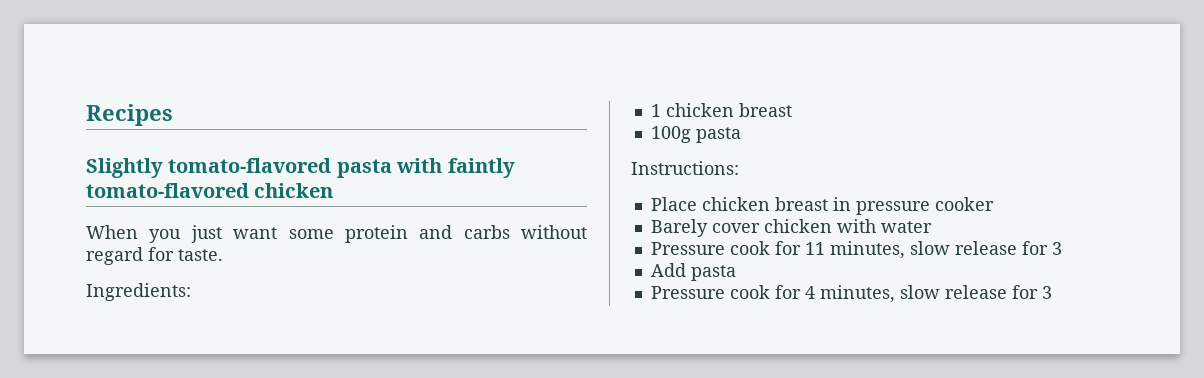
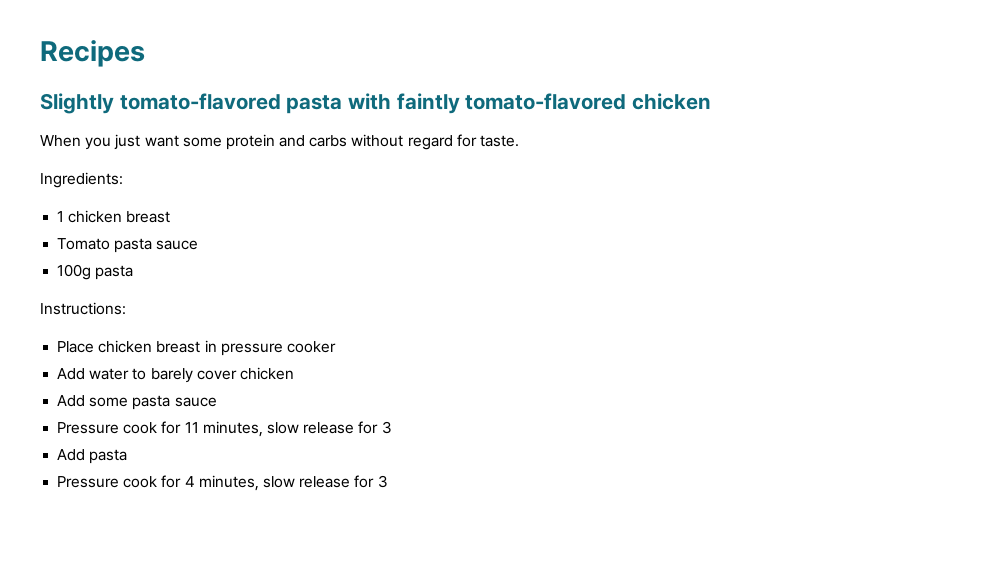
(792, 110) none -> [57,238,199,253] // Tomato pasta sauce
[650,219,932,237] Barely cover chicken with water -> [57,367,294,383] [57,395,217,410] Add water to barely cover chicken // Add some pasta sauce

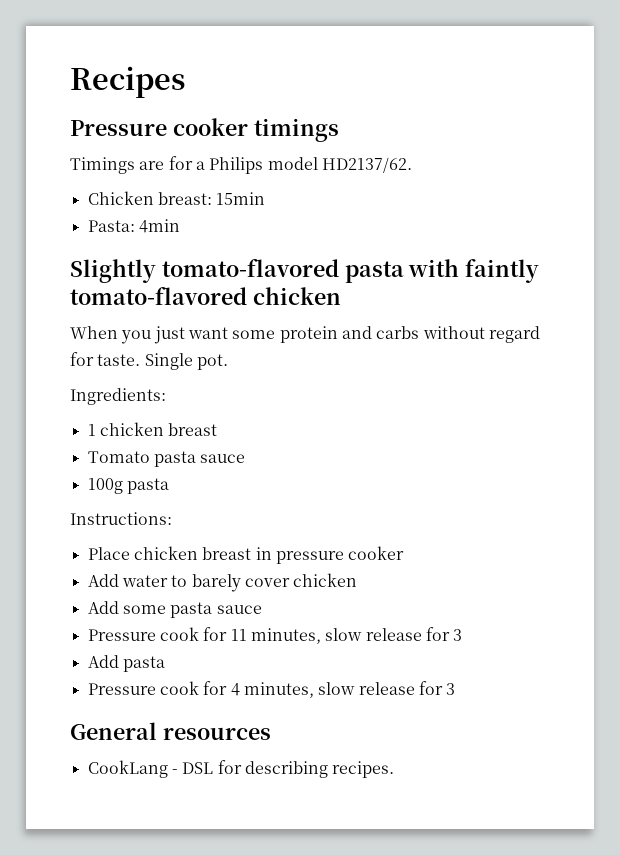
(145, 53) none -> [70,118,339,142] [70,156,412,174] [87,191,266,205] [87,219,180,233] // Pressure cooker timings // Timings are for a Philips model HD2137/62. // Chicken breast: 15min // Pasta: 4min
(520, 141) none -> [144,353,228,370] Single pot.
(388, 481) none -> [70,722,271,740] [87,760,395,778] // General resources // CookLang - DSL for describing recipes.

